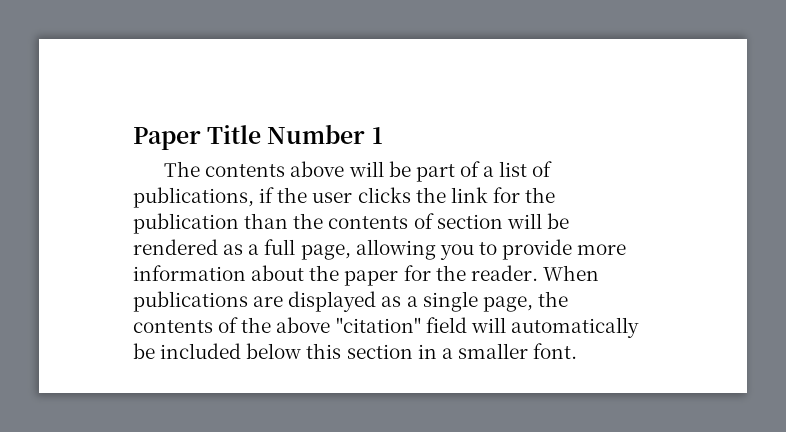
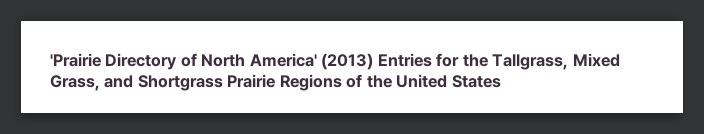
[133,124,383,150] [164,161,553,182] [133,187,556,208] [133,213,569,234] [133,239,627,260] [133,265,599,286] [133,291,568,312] [133,317,639,338] [133,343,578,359] Paper Title Number 1 // The contents above will be part of a list of publications, if the user clicks the link for the publication than the contents of section will be rendered as a full page, allowing you to provide more information about the paper for the reader. When publications are displayed as a single page, the contents of the above "citation" field will automatically be included below this section in a smaller font. -> [50,53,620,70] [50,74,501,91] 'Prairie Directory of North America' (2013) Entries for the Tallgrass, Mixed Grass, and Shortgrass Prairie Regions of the United States

